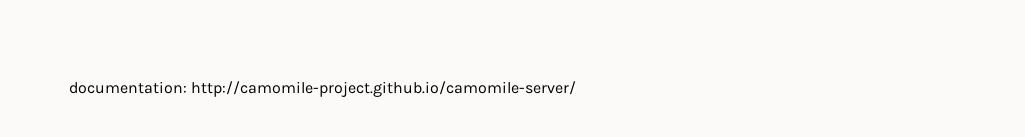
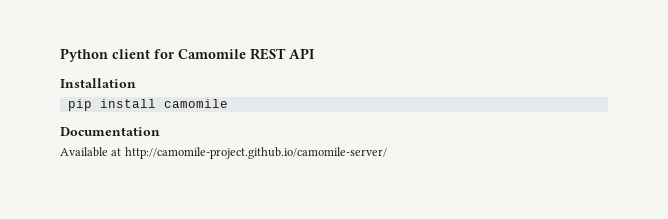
[69,81,187,94] documentation: -> [60,48,315,62] [60,78,136,88] [67,99,228,111] [60,127,160,136] [60,147,122,157] Python client for Camomile REST API // Installation // pip install camomile // Documentation // Available at

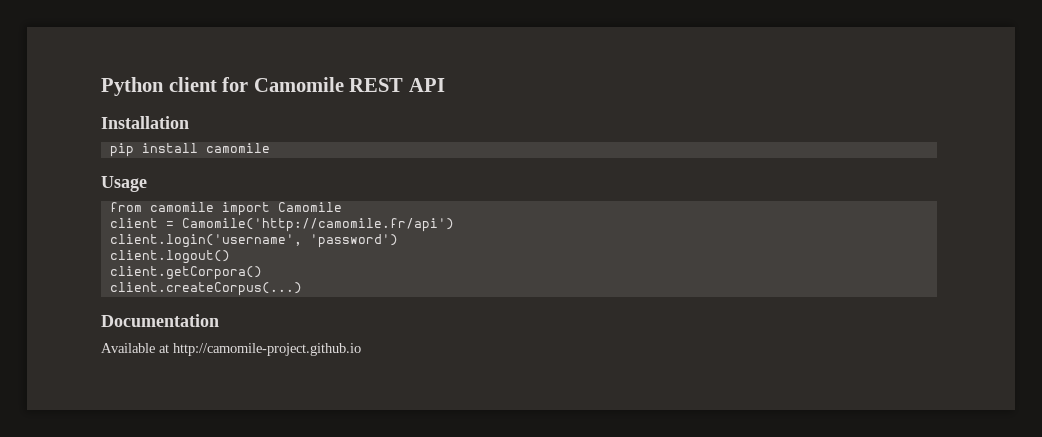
(228, 103) none -> [101,176,147,192] [109,202,342,216] [109,218,454,232] [109,234,398,248] [109,250,230,264] [109,266,262,280] [109,282,302,296] // Usage // from camomile import Camomile // client = Camomile('http://camomile.fr/api') // client.login('username', 'password') // client.logout() // client.getCorpora() // client.createCorpus(...)
[124,147,387,159] http://camomile-project.github.io/camomile-server/ -> [173,343,361,356] http://camomile-project.github.io

